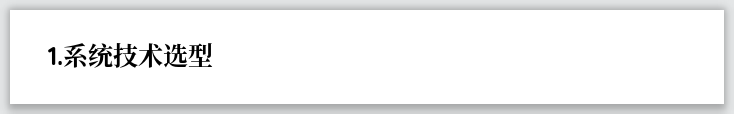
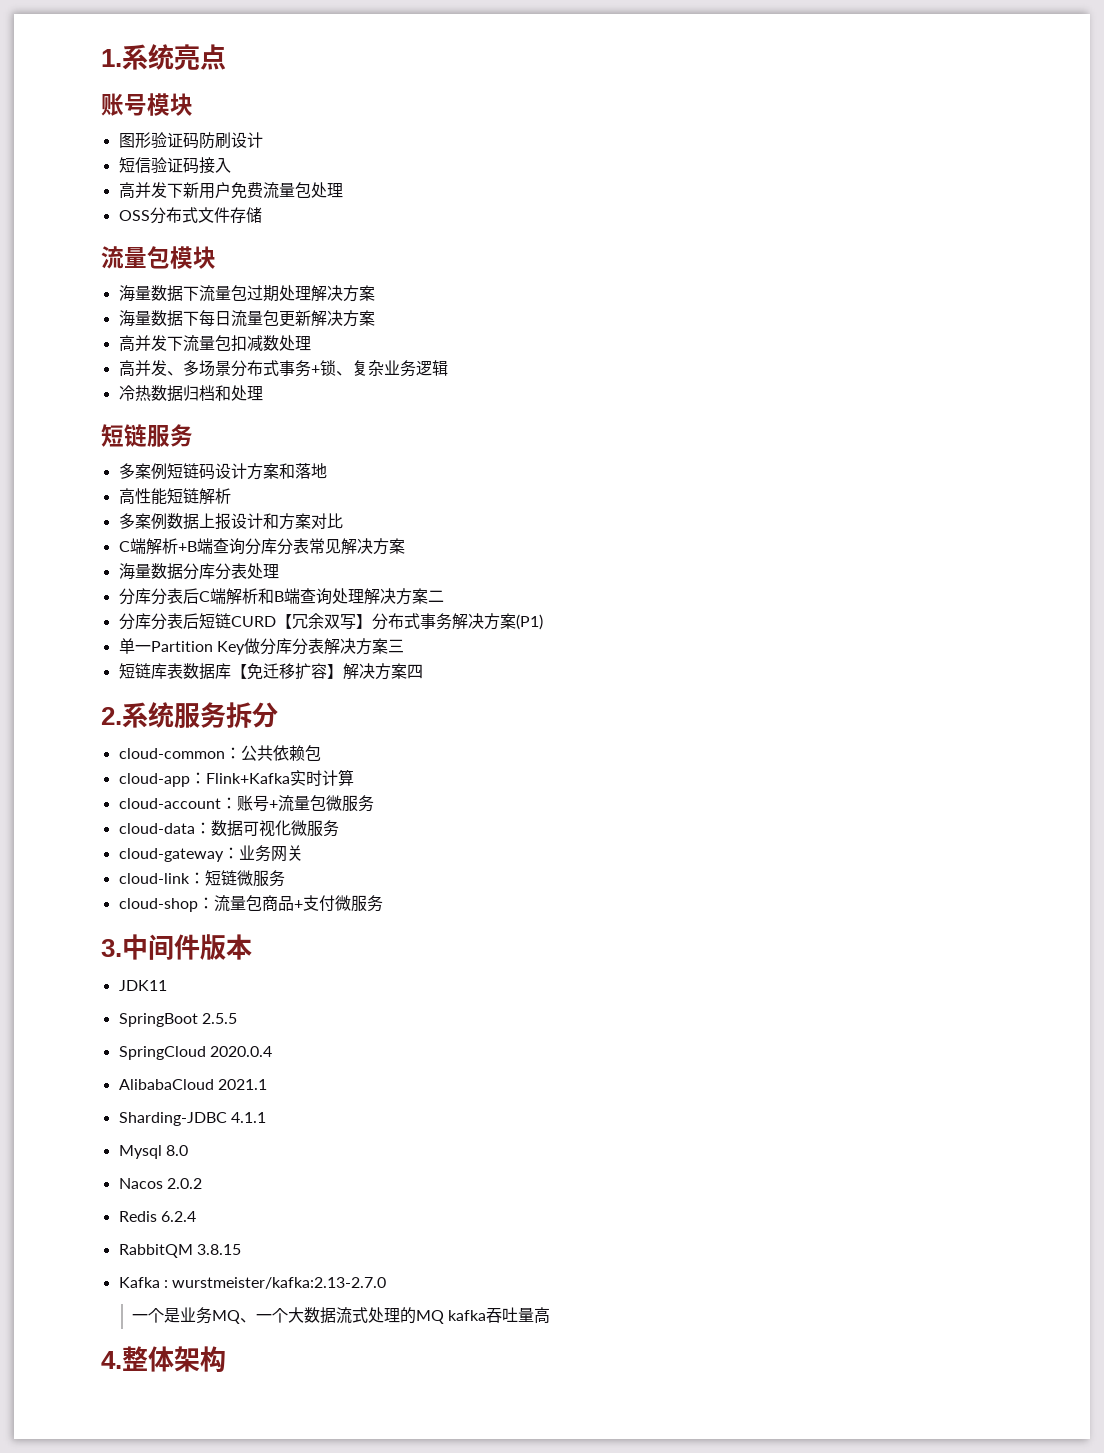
[113,43,213,68] 技术选型 -> [174,44,226,70] [101,93,193,116] [118,132,263,149] [118,157,231,174] [118,182,343,199] [118,207,262,224] [101,246,216,269] [118,285,375,302] [118,310,375,327] [118,335,311,352] [118,360,448,377] [118,385,263,402] [101,424,193,447] [118,463,327,480] [118,488,231,505] [118,513,343,530] [118,538,405,555] [118,563,279,580] [118,588,444,605] [118,613,543,630] [118,638,404,655] [118,663,423,680] [101,702,278,729] [118,745,321,761] [118,769,354,787] [118,795,374,812] [118,820,339,837] [118,845,303,862] [118,870,285,887] [118,895,383,912] [101,934,252,960] [118,980,167,991] [118,1013,237,1027] [118,1046,272,1060] [118,1079,267,1090] [118,1112,266,1126] [118,1145,188,1159] [118,1178,202,1189] [118,1211,196,1222] [118,1244,241,1258] [118,1277,387,1289] [131,1307,551,1324] [101,1346,226,1372] 亮点 // 账号模块 // 图形验证码防刷设计 // 短信验证码接入 // 高并发下新用户免费流量包处理 // OSS分布式文件存储 // 流量包模块 // 海量数据下流量包过期处理解决方案 // 海量数据下每日流量包更新解决方案 // 高并发下流量包扣减数处理 // 高并发、多场景分布式事务+锁、复杂业务逻辑 // 冷热数据归档和处理 // 短链服务 // 多案例短链码设计方案和落地 // 高性能短链解析 // 多案例数据上报设计和方案对比 // C端解析+B端查询分库分表常见解决方案 // 海量数据分库分表处理 // 分库分表后C端解析和B端查询处理解决方案二 // 分库分表后短链CURD【冗余双写】分布式事务解决方案(P1) // 单一Partition Key做分库分表解决方案三 // 短链库表数据库【免迁移扩容】解决方案四 // 2.系统服务拆分 // cloud-common：公共依赖包 // cloud-app：Flink+Kafka实时计算 // cloud-account：账号+流量包微服务 // cloud-data：数据可视化微服务 // cloud-gateway：业务网关 // cloud-link：短链微服务 // cloud-shop：流量包商品+支付微服务 // 3.中间件版本 // JDK11 // SpringBoot 2.5.5 // SpringCloud 2020.0.4 // AlibabaCloud 2021.1 // Sharding-JDBC 4.1.1 // Mysql 8.0 // Nacos 2.0.2 // Redis 6.2.4 // RabbitQM 3.8.15 // Kafka : wurstmeister/kafka:2.13-2.7.0 // ⼀个是业务MQ、⼀个⼤数据流式处理的MQ kafka吞吐量高 // 4.整体架构

